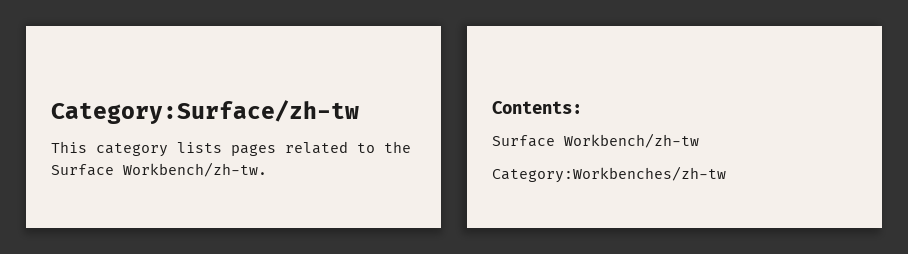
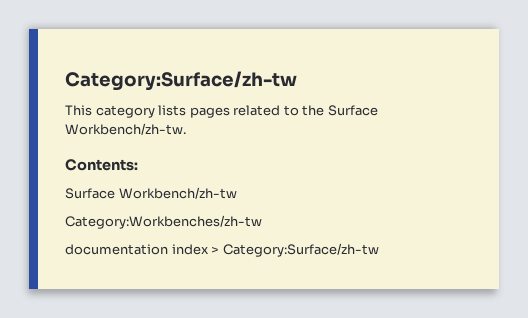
(726, 174) none -> [65,243,379,257] // documentation index > Category:Surface/zh-tw

